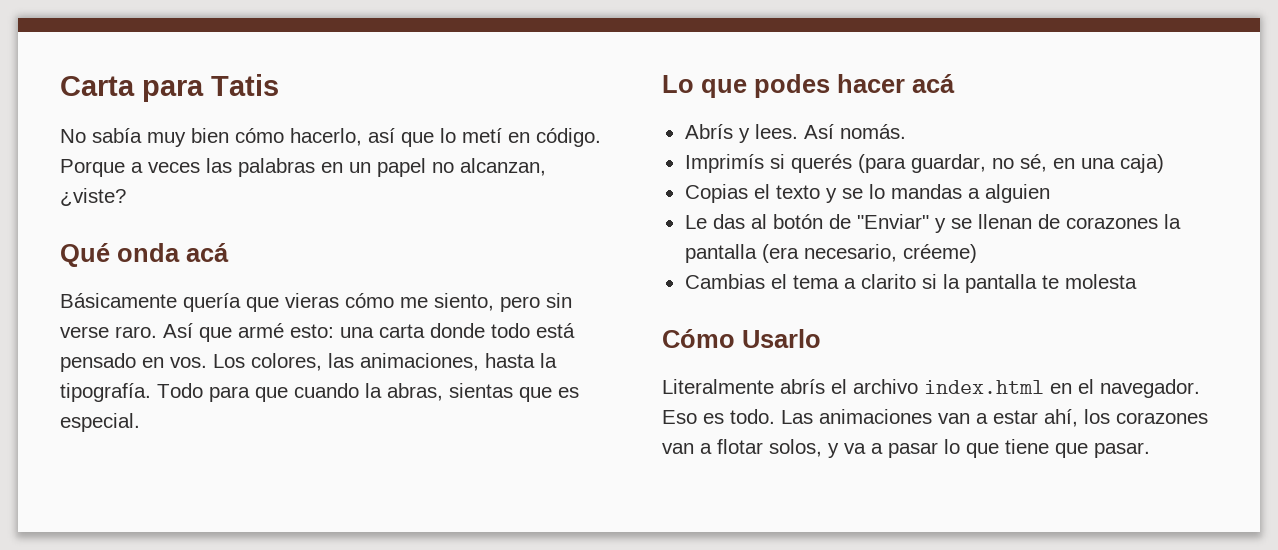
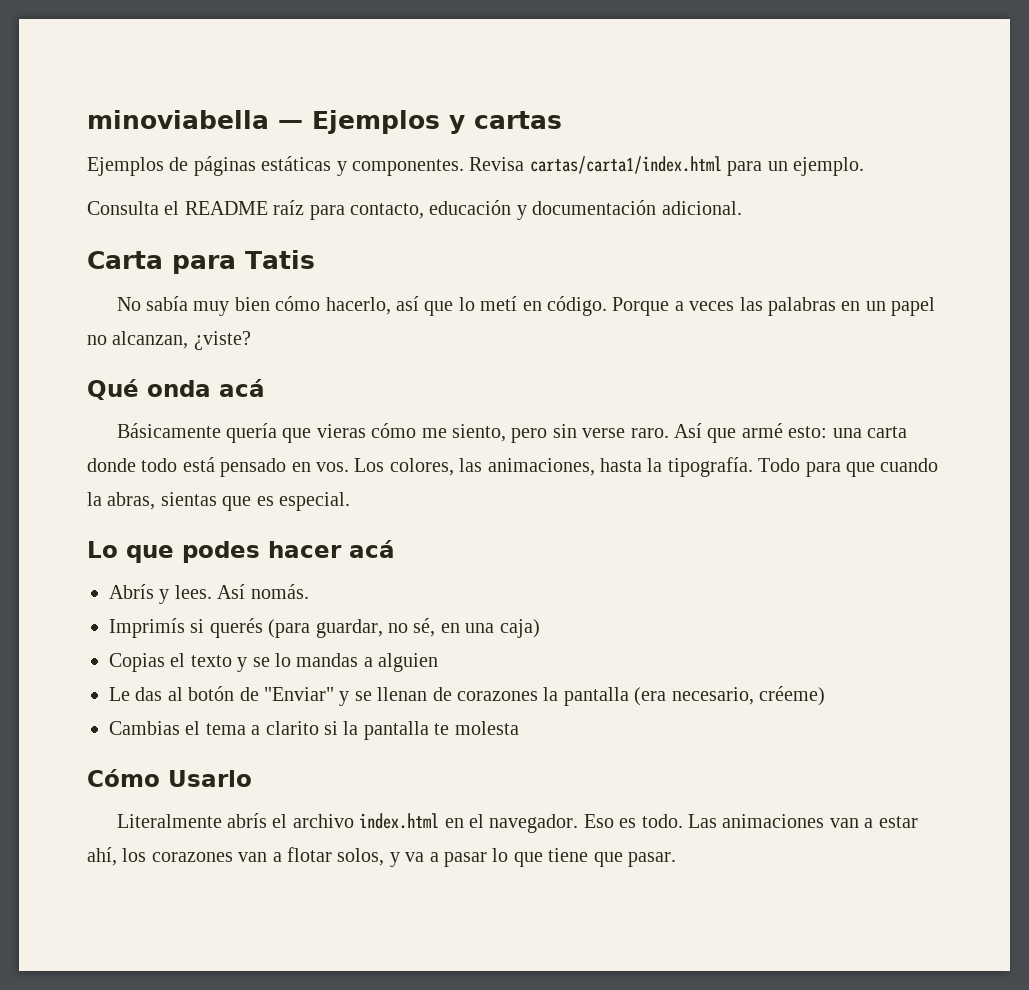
(60, 86) none -> [87,110,562,134] [87,156,864,176] [87,200,742,220] minoviabella — Ejemplos y cartas // Ejemplos de páginas estáticas y componentes. Revisa cartas/carta1/index.html para un ejemplo. // Consulta el README raíz para contacto, educación y documentación adicional. //

